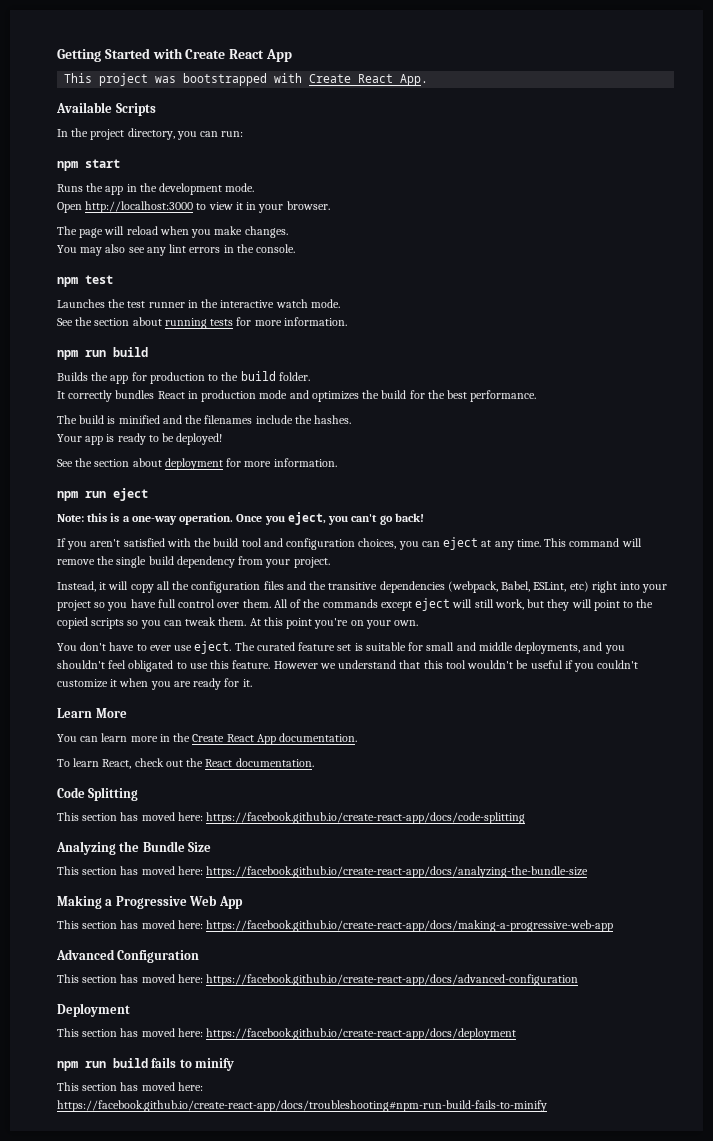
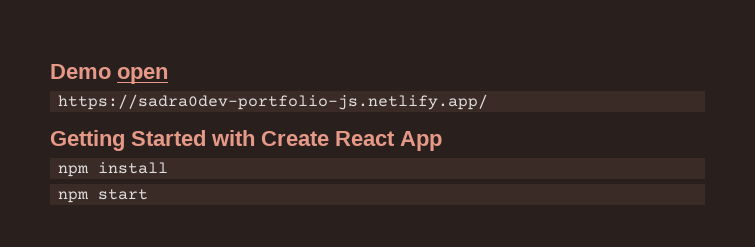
(57, 55) none -> [50,64,168,84] [58,94,489,110] Demo open // https://sadra0dev-portfolio-js.netlify.app/ //
[64,73,429,86] [56,102,156,116] [57,128,244,140] [57,159,120,171] [57,183,255,195] [57,201,330,213] [57,226,288,238] [57,244,296,256] [57,275,113,287] [57,299,340,308] [57,317,347,329] [57,347,148,360] [57,371,310,384] [57,390,537,402] [57,415,352,424] [57,433,223,445] [57,458,337,470] [57,488,148,501] [57,512,424,525] [57,537,642,550] [57,556,330,568] [57,581,668,593] [57,598,654,611] [57,617,419,629] [57,641,625,654] [57,660,639,672] [57,678,252,690] [57,708,127,718] [57,733,358,745] [57,758,314,769] [57,787,139,801] [57,812,526,824] [56,841,212,855] [57,866,589,878] [57,895,243,909] [57,920,614,932] [56,949,200,963] [57,974,579,986] [57,1003,130,1017] [57,1028,517,1040] [57,1057,235,1071] [57,1082,203,1091] [57,1100,547,1112] This project was bootstrapped with Create React App. // Available Scripts // In the project directory, you can run: // npm start // Runs the app in the development mode. // Open http://localhost:3000 to view it in your browser. // The page will reload when you make changes. // You may also see any lint errors in the console. // npm test // Launches the test runner in the interactive watch mode. // See the section about running tests for more information. // npm run build // Builds the app for production to the build folder. // It correctly bundles React in production mode and optimizes the build for the best performance. // The build is minified and the filenames include the hashes. // Your app is ready to be deployed! // See the section about deployment for more information. // npm run eject // Note: this is a one-way operation. Once you eject, you can't go back! // If you aren't satisfied with the build tool and configuration choices, you can eject at any time. This command will remove the single build dependency from your project. // Instead, it will copy all the configuration files and the transitive dependencies (webpack, Babel, ESLint, etc) right into your project so you have full control over them. All of the commands except eject will still work, but they will point to the copied scripts so you can tweak them. At this point you're on your own. // You don't have to ever use eject. The curated feature set is suitable for small and middle deployments, and you shouldn't feel obligated to use this feature. However we understand that this tool wouldn't be useful if you couldn't customize it when you are ready for it. // Learn More // You can learn more in the Create React App documentation. // To learn React, check out the React documentation. // Code Splitting // This section has moved here: https://facebook.github.io/create-react-app/docs/code-splitting // Analyzing the Bundle Size // This section has moved here: https://facebook.github.io/create-react-app/docs/analyzing-the-bundle-size // Making a Progressive Web App // This section has moved here: https://facebook.github.io/create-react-app/docs/making-a-progressive-web-app // Advanced Configuration // This section has moved here: https://facebook.github.io/create-react-app/docs/advanced-configuration // Deployment // This section has moved here: https://facebook.github.io/create-react-app/docs/deployment // npm run build fails to minify // This section has moved here: https://facebook.github.io/create-react-app/docs/troubleshooting#npm-run-build-fails-to-minify -> [58,162,169,177] [58,189,149,203] npm install // npm start

